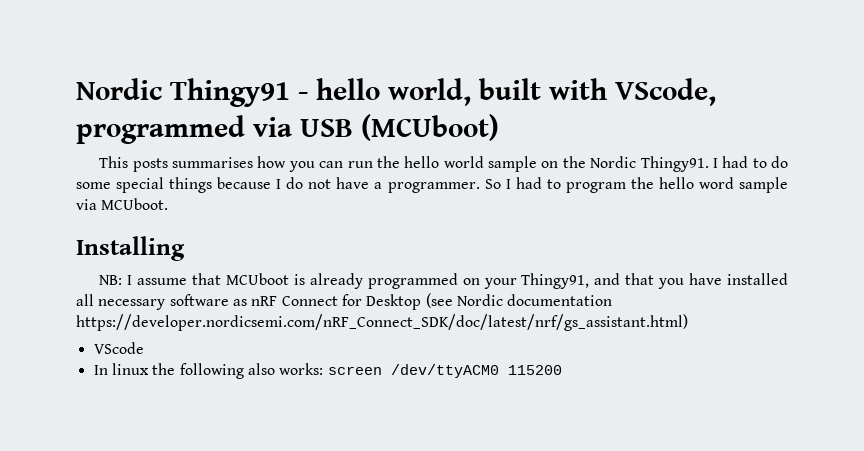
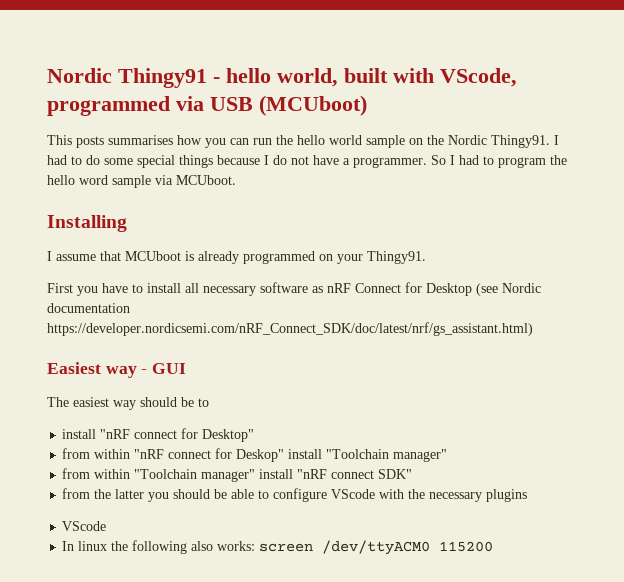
[99,275,123,285] NB: -> (127, 223) none
[521,273,789,289] Thingy91, and that you have installed -> [367,251,426,264] [47,283,181,296] Thingy91. // First you have to install
(688, 322) none -> [47,362,187,378] [47,397,209,410] [62,428,255,442] [62,448,448,462] [62,468,413,482] [62,488,528,502] // Easiest way - GUI // The easiest way should be to // install "nRF connect for Desktop" // from within "nRF connect for Deskop" install "Toolchain manager" // from within "Toolchain manager" install "nRF connect SDK" // from the latter you should be able to configure VScode with the necessary plugins

